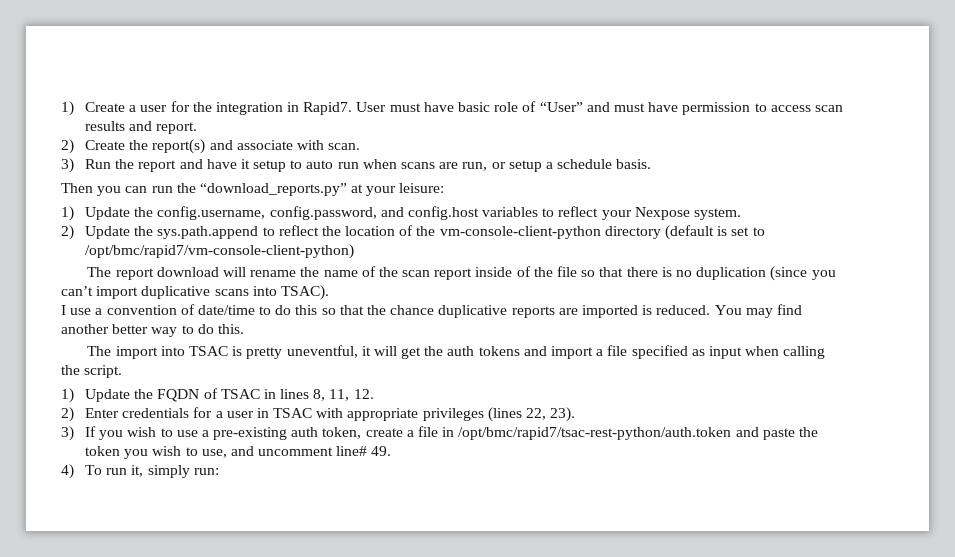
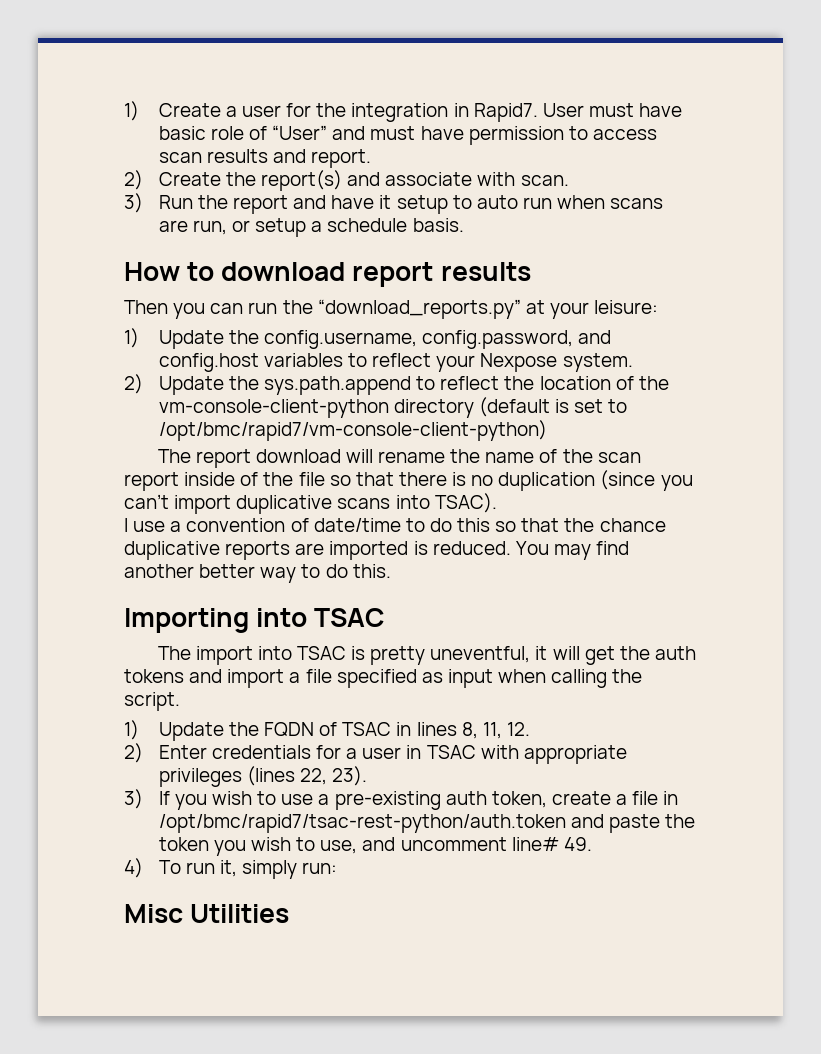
(652, 164) none -> [124,262,531,287] // How to download report results
(244, 329) none -> [124,608,386,633] // Importing into TSAC
(219, 471) none -> [124,904,290,923] // Misc Utilities

